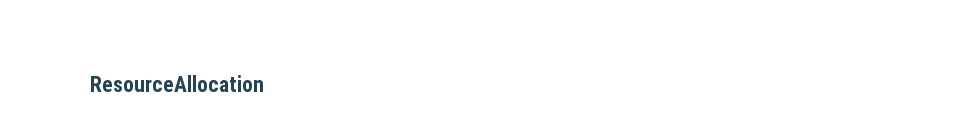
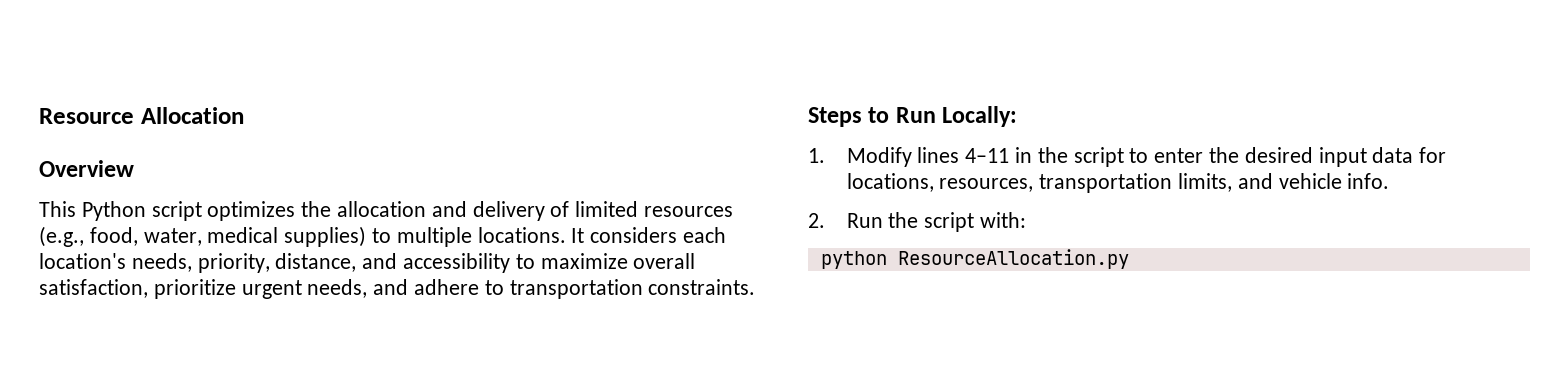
[90,75,264,92] ResourceAllocation -> [39,107,244,124] [39,160,134,177] [39,201,734,221] [39,226,727,247] [39,253,696,273] [39,279,756,299] [808,106,1018,127] [808,147,1447,167] [846,173,1390,193] [808,212,1026,232] [820,249,1129,269] Resource Allocation // Overview // This Python script optimizes the allocation and delivery of limited resources (e.g., food, water, medical supplies) to multiple locations. It considers each location's needs, priority, distance, and accessibility to maximize overall satisfaction, prioritize urgent needs, and adhere to transportation constraints. // Steps to Run Locally: // 1. Modify lines 4–11 in the script to enter the desired input data for locations, resources, transportation limits, and vehicle info. // 2. Run the script with: // python ResourceAllocation.py

